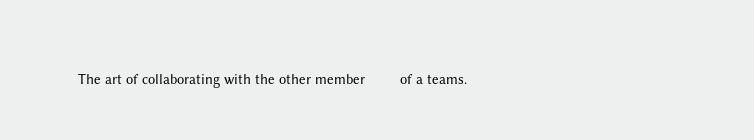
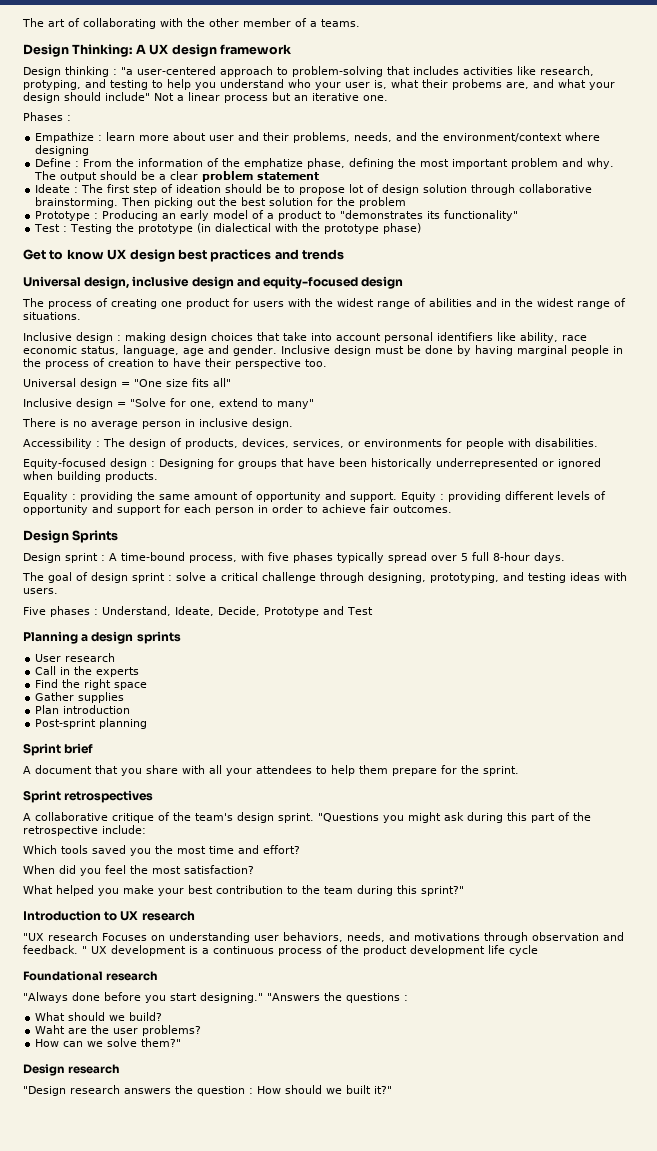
(467, 79) none -> [23,44,291,57] [23,66,594,77] [23,79,615,90] [23,92,388,103] [23,112,71,121] [35,132,601,143] [35,145,90,156] [35,158,615,169] [34,171,320,182] [35,184,593,195] [35,197,407,208] [35,210,519,221] [34,223,422,234] [23,249,344,262] [23,276,404,289] [22,298,626,309] [23,312,81,320] [23,332,587,343] [23,345,623,356] [23,358,327,369] [23,378,231,389] [23,398,314,409] [22,418,293,429] [23,438,598,449] [23,458,601,469] [23,471,158,482] [23,491,606,502] [23,504,452,515] [23,530,119,543] [23,552,565,563] [22,572,627,583] [23,588,58,594] [23,606,373,617] [23,631,181,644] [35,653,116,662] [35,666,140,677] [35,679,148,690] [35,692,125,703] [35,705,131,714] [35,718,148,729] [23,743,94,756] [23,765,519,776] [23,790,154,803] [23,812,591,823] [23,825,146,836] [23,845,300,856] [23,865,254,876] [23,885,464,896] [23,910,195,921] [23,932,624,943] [23,945,538,956] [23,971,159,981] [23,992,408,1003] [35,1012,163,1021] [35,1025,202,1036] [35,1038,182,1047] [23,1064,121,1076] [23,1085,392,1096] // Design Thinking: A UX design framework // Design thinking : "a user-centered approach to problem-solving that includes activities like research, protyping, and testing to help you understand who your user is, what their probems are, and what your design should include" Not a linear process but an iterative one. // Phases : // Empathize : learn more about user and their problems, needs, and the environment/context where designing // Define : From the information of the emphatize phase, defining the most important problem and why. The output should be a clear problem statement // Ideate : The first step of ideation should be to propose lot of design solution through collaborative brainstorming. Then picking out the best solution for the problem // Prototype : Producing an early model of a product to "demonstrates its functionality" // Test : Testing the prototype (in dialectical with the prototype phase) // Get to know UX design best practices and trends // Universal design, inclusive design and equity-focused design // The process of creating one product for users with the widest range of abilities and in the widest range of situations. // Inclusive design : making design choices that take into account personal identifiers like ability, race economic status, language, age and gender. Inclusive design must be done by having marginal people in the process of creation to have their perspective too. // Universal design = "One size fits all" // Inclusive design = "Solve for one, extend to many" // There is no average person in inclusive design. // Accessibility : The design of products, devices, services, or environments for people with disabilities. // Equity-focused design : Designing for groups that have been historically underrepresented or ignored when building products. // Equality : providing the same amount of opportunity and support. Equity : providing different levels of opportunity and support for each person in order to achieve fair outcomes. // Design Sprints // Design sprint : A time-bound process, with five phases typically spread over 5 full 8-hour days. // The goal of design sprint : solve a critical challenge through designing, prototyping, and testing ideas with users. // Five phases : Understand, Ideate, Decide, Prototype and Test // Planning a design sprints // User research // Call in the experts // Find the right space // Gather supplies // Plan introduction // Post-sprint planning // Sprint brief // A document that you share with all your attendees to help them prepare for the sprint. // Sprint retrospectives // A collaborative critique of the team's design sprint. "Questions you might ask during this part of the retrospective include: // Which tools saved you the most time and effort? // When did you feel the most satisfaction? // What helped you make your best contribution to the team during this sprint?" // Introduction to UX research // "UX research Focuses on understanding user behaviors, needs, and motivations through observation and feedback. " UX development is a continuous process of the product development life cycle // Foundational research // "Always done before you start designing." "Answers the questions : // What should we build? // Waht are the user problems? // How can we solve them?" // Design research // "Design research answers the question : How should we built it?"

